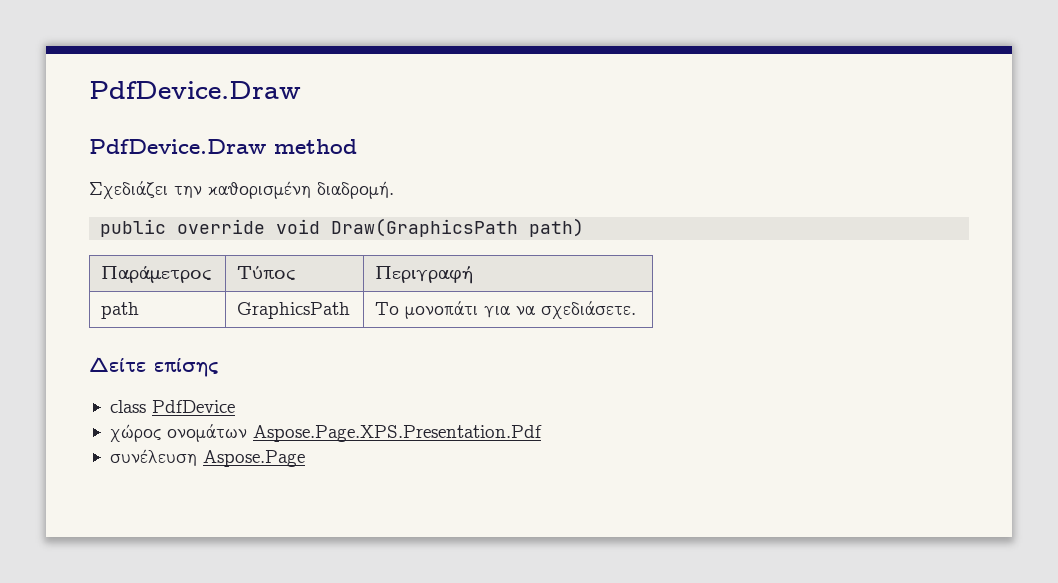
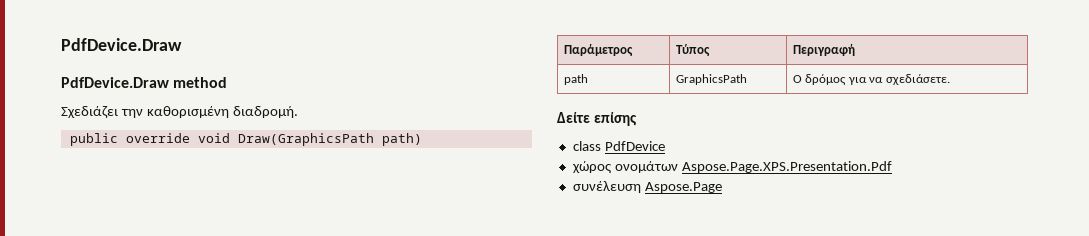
[375,301,479,319] Το μονοπάτι -> [792,74,847,85] Ο δρόμος

